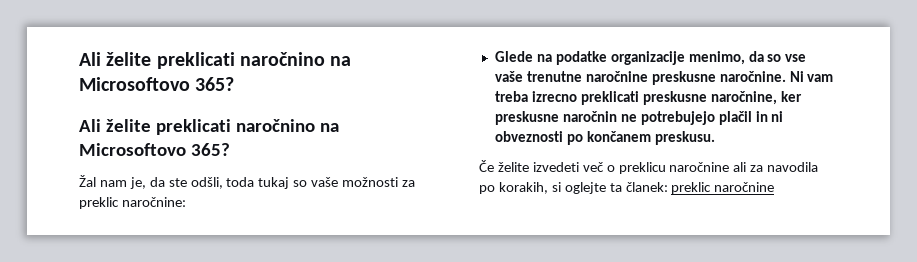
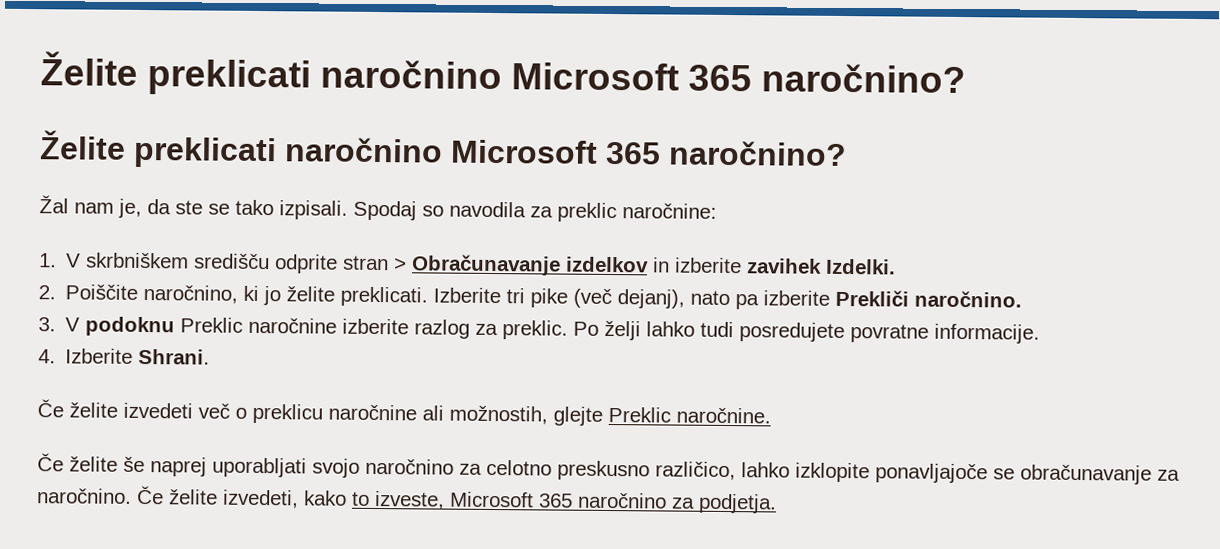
[79,52,352,69] [79,77,235,91] [79,119,339,135] [79,143,230,156] Ali želite preklicati naročnino na Microsoftovo 365? // Ali želite preklicati naročnino na Microsoftovo 365? -> [40,51,966,96] [39,130,847,169] Želite preklicati naročnino Microsoft 365 naročnino? // Želite preklicati naročnino Microsoft 365 naročnino?
[190,177,416,189] [79,197,186,209] [494,51,807,65] [494,71,834,85] [494,91,802,105] [494,111,784,125] [494,131,715,145] odšli, toda tukaj so vaše možnosti za preklic naročnine: // Glede na podatke organizacije menimo, da so vse vaše trenutne naročnine preskusne naročnine. Ni vam treba izrecno preklicati preskusne naročnine, ker preskusne naročnin ne potrebujejo plačil in ni obveznosti po končanem preskusu. -> [208,199,717,223] [39,252,897,276] [38,284,1023,310] [38,316,1041,344] [38,348,211,365] se tako izpisali. Spodaj so navodila za preklic naročnine: // 1. V skrbniškem središču odprite stran > Obračunavanje izdelkov in izberite zavihek Izdelki. // 2. Poiščite naročnino, ki jo želite preklicati. Izberite tri pike (več dejanj), nato pa izberite Prekliči naročnino. // 3. V podoknu Preklic naročnine izberite razlog za preklic. Po želji lahko tudi posredujete povratne informacije. // 4. Izberite Shrani.
[750,162,819,172] [479,182,775,194] za navodila po korakih, si oglejte ta članek: preklic naročnine -> [449,405,771,426] [37,453,1180,485] [37,485,777,514] možnostih, glejte Preklic naročnine. // Če želite še naprej uporabljati svojo naročnino za celotno preskusno različico, lahko izklopite ponavljajoče se obračunavanje za naročnino. Če želite izvedeti, kako to izveste, Microsoft 365 naročnino za podjetja.

